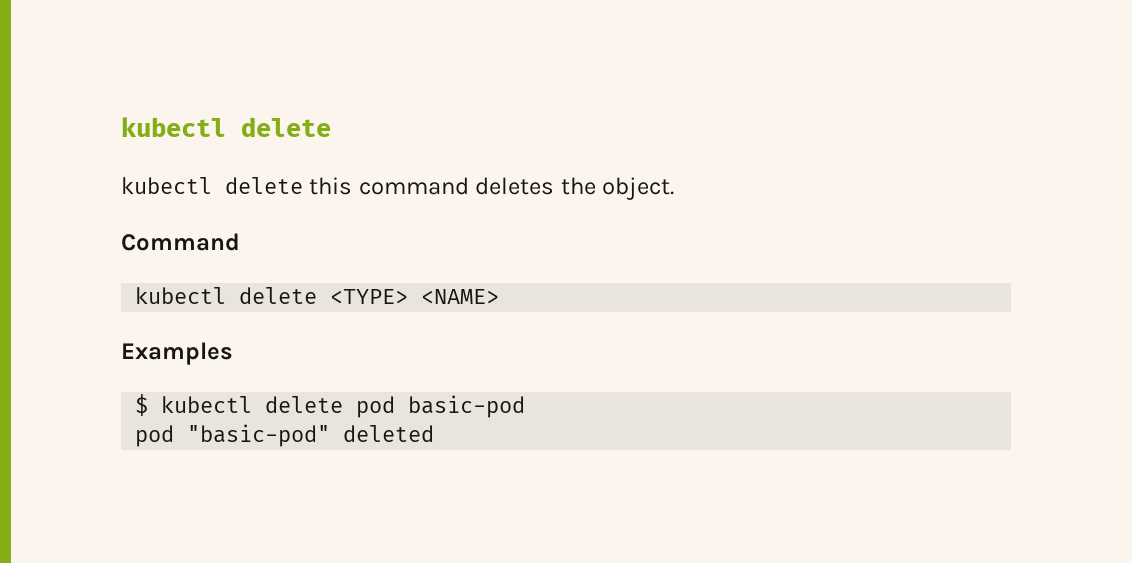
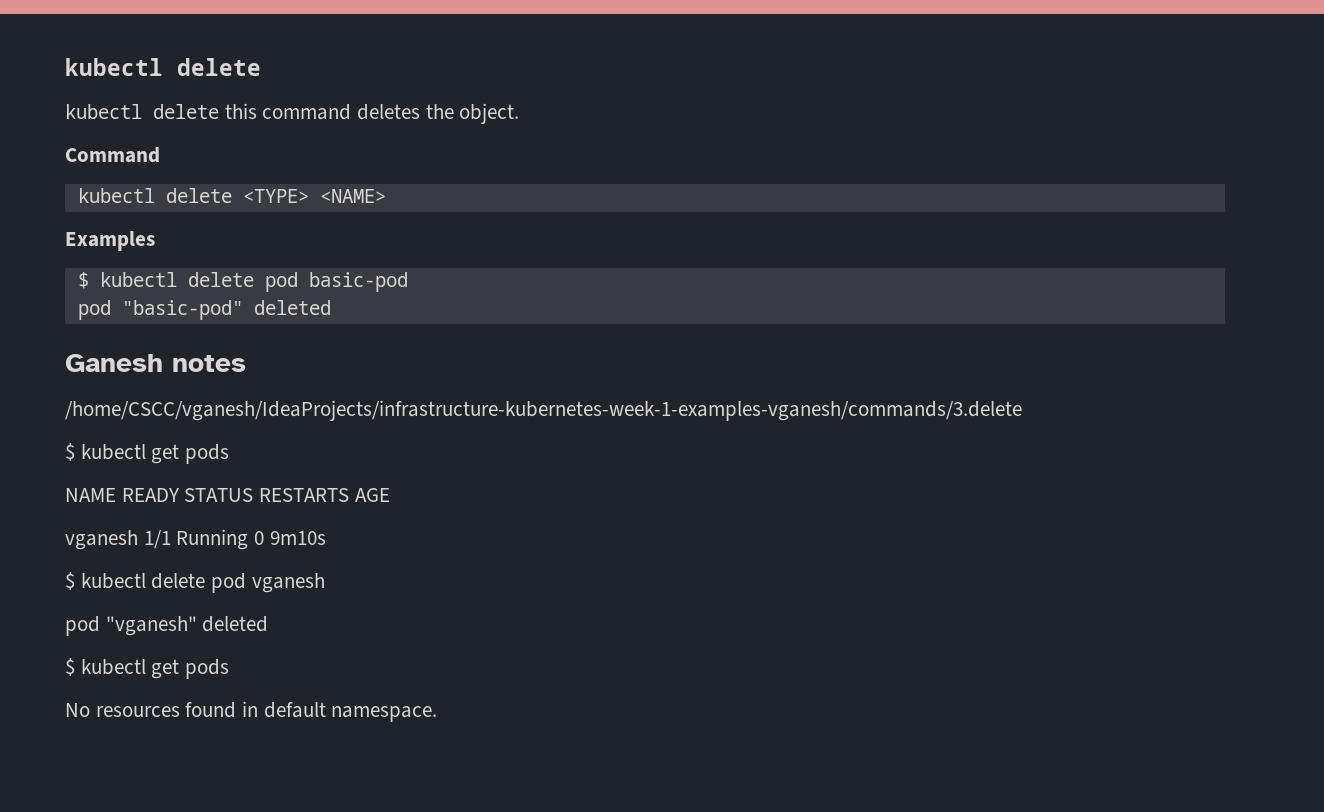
(435, 433) none -> [65,354,246,372] [65,400,1022,421] [65,443,230,464] [65,488,390,502] [65,529,326,550] [65,572,325,593] [65,616,269,636] [65,658,230,679] [65,701,438,722] // Ganesh notes // /home/CSCC/vganesh/IdeaProjects/infrastructure-kubernetes-week-1-examples-vganesh/commands/3.delete // $ kubectl get pods // NAME READY STATUS RESTARTS AGE // vganesh 1/1 Running 0 9m10s // $ kubectl delete pod vganesh // pod "vganesh" deleted // $ kubectl get pods // No resources found in default namespace.

